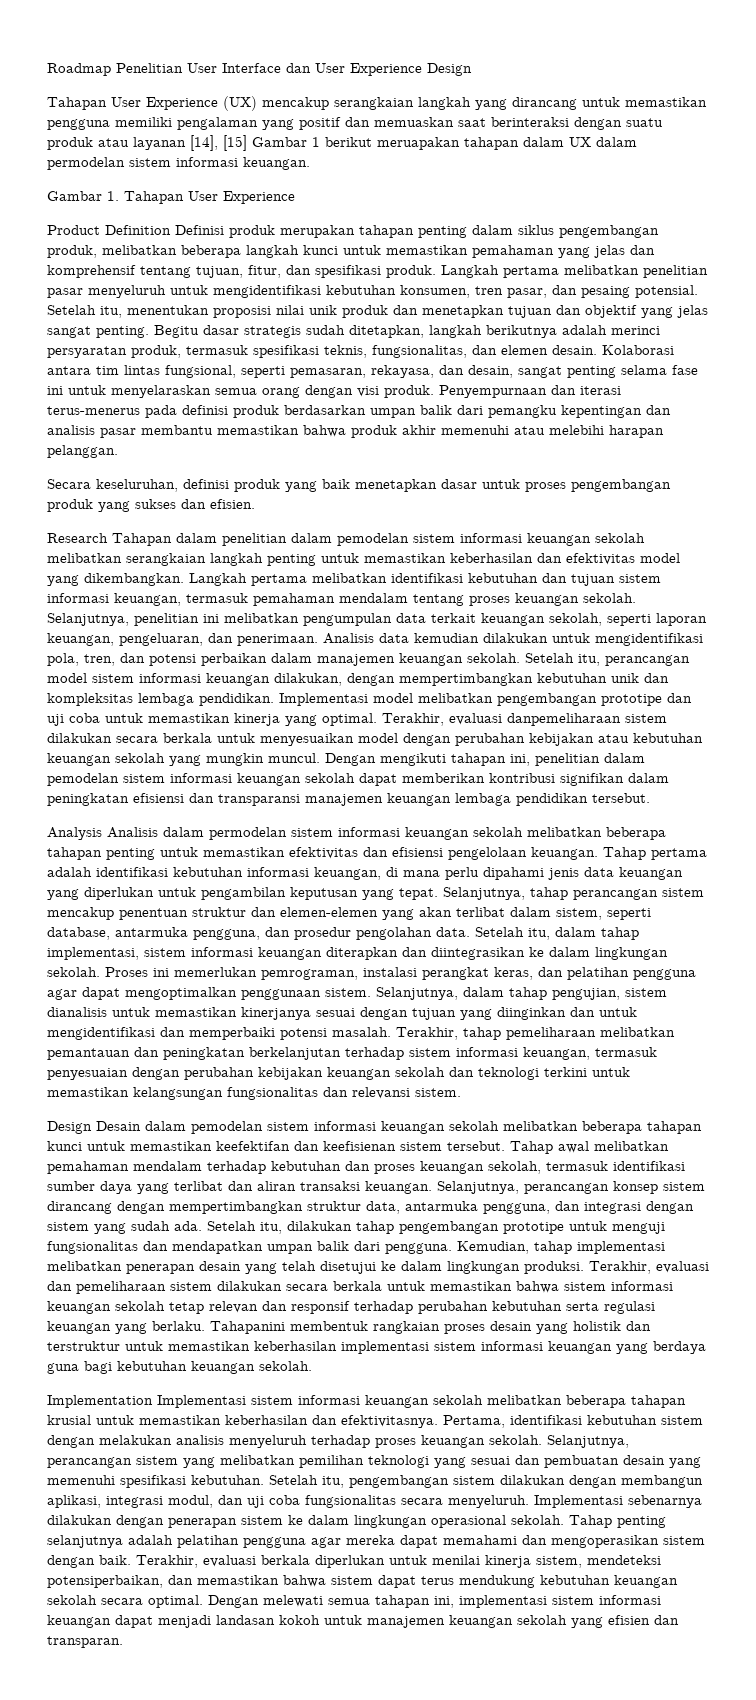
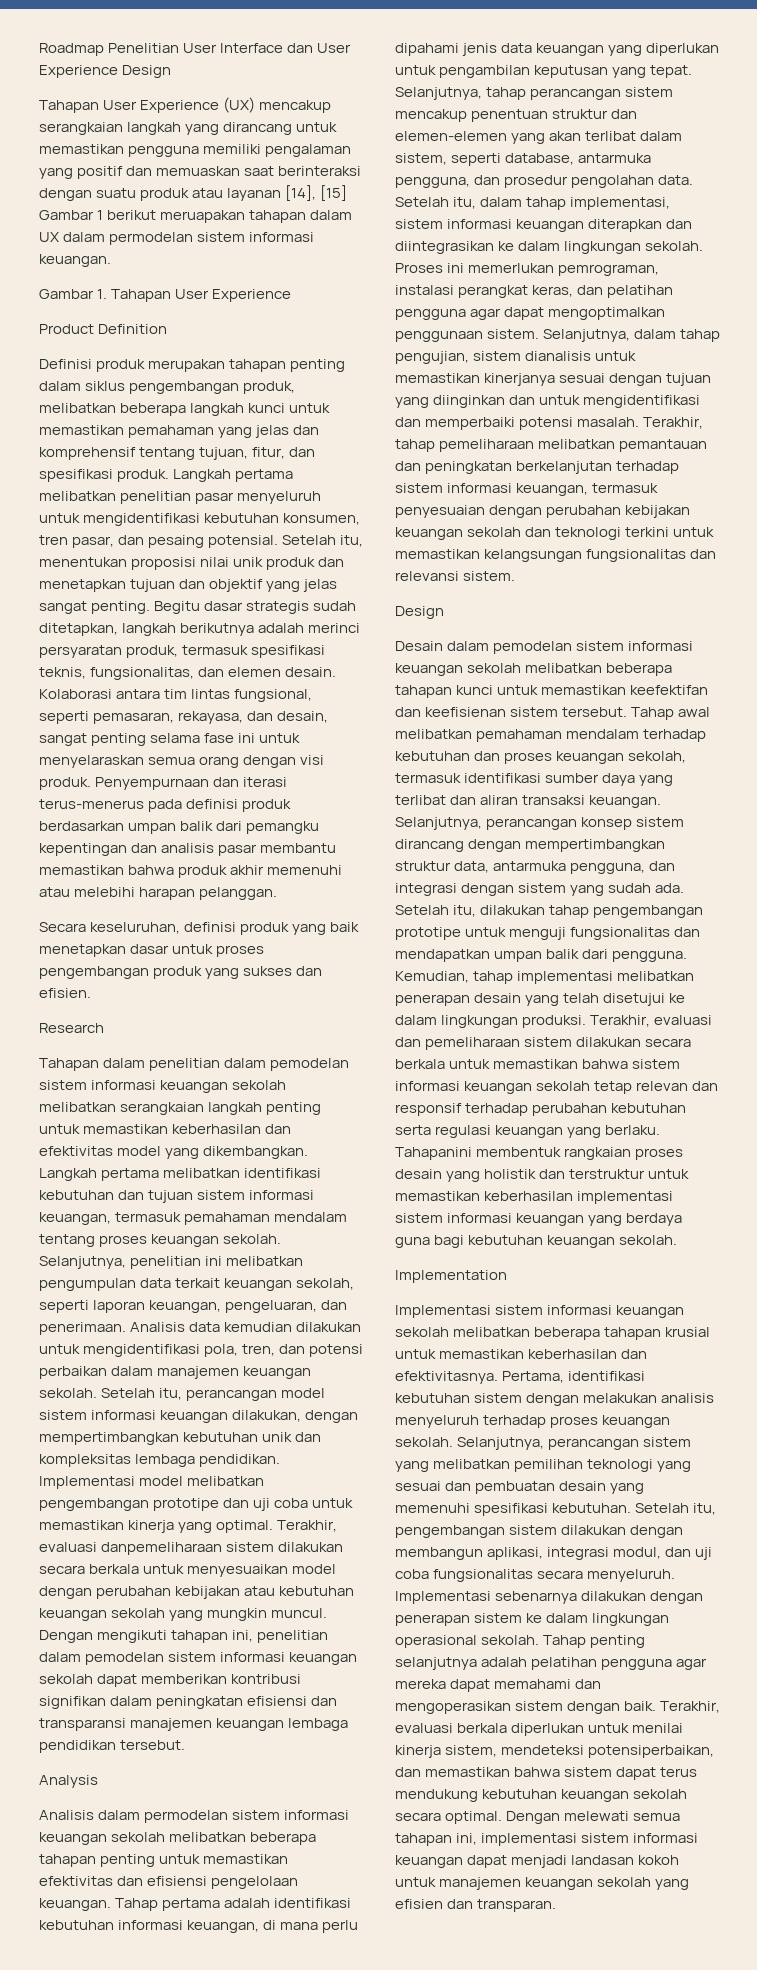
(171, 230) none -> (168, 329) //
(108, 538) none -> (104, 1028) //
(102, 833) none -> (98, 1781) //
(92, 1127) none -> (444, 612) //
(153, 1401) none -> (507, 1276) //

